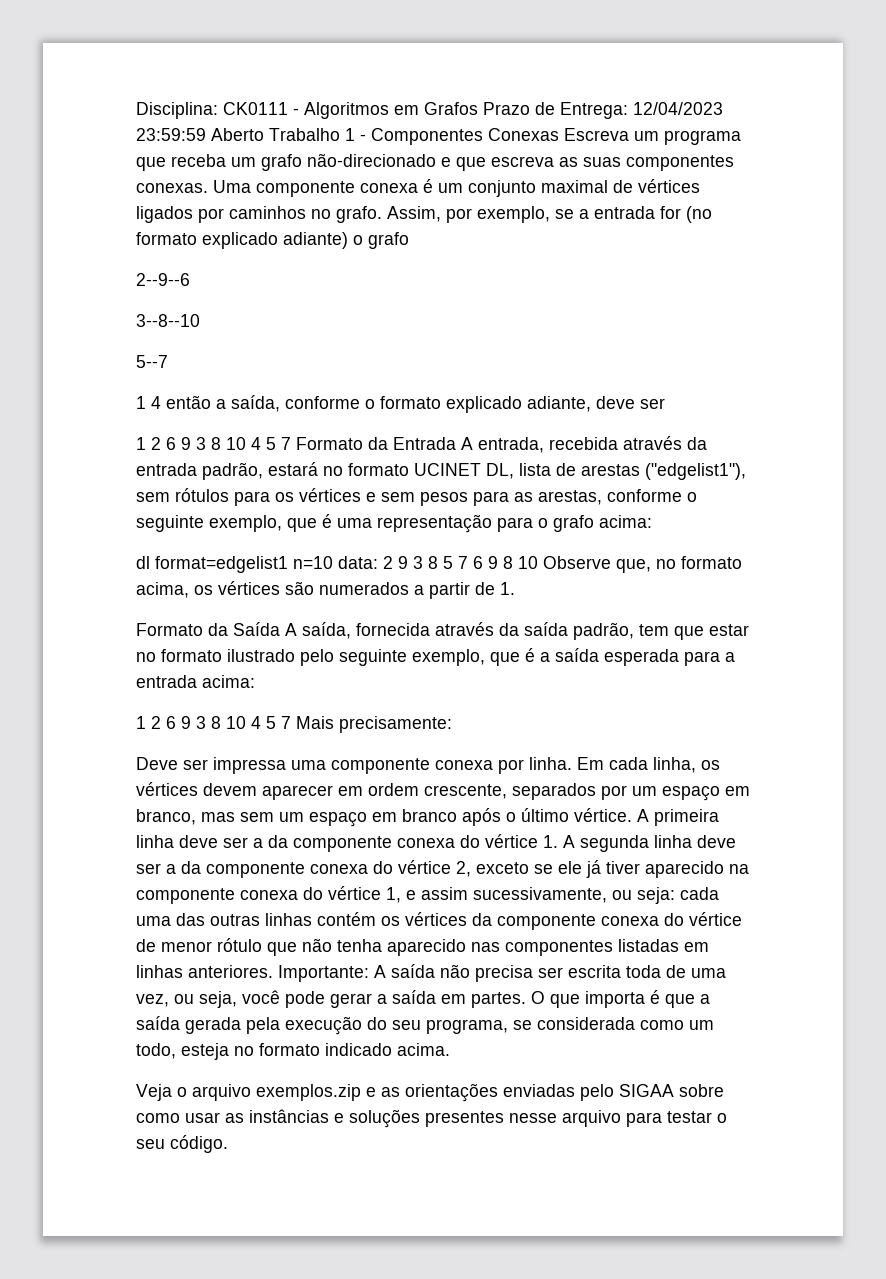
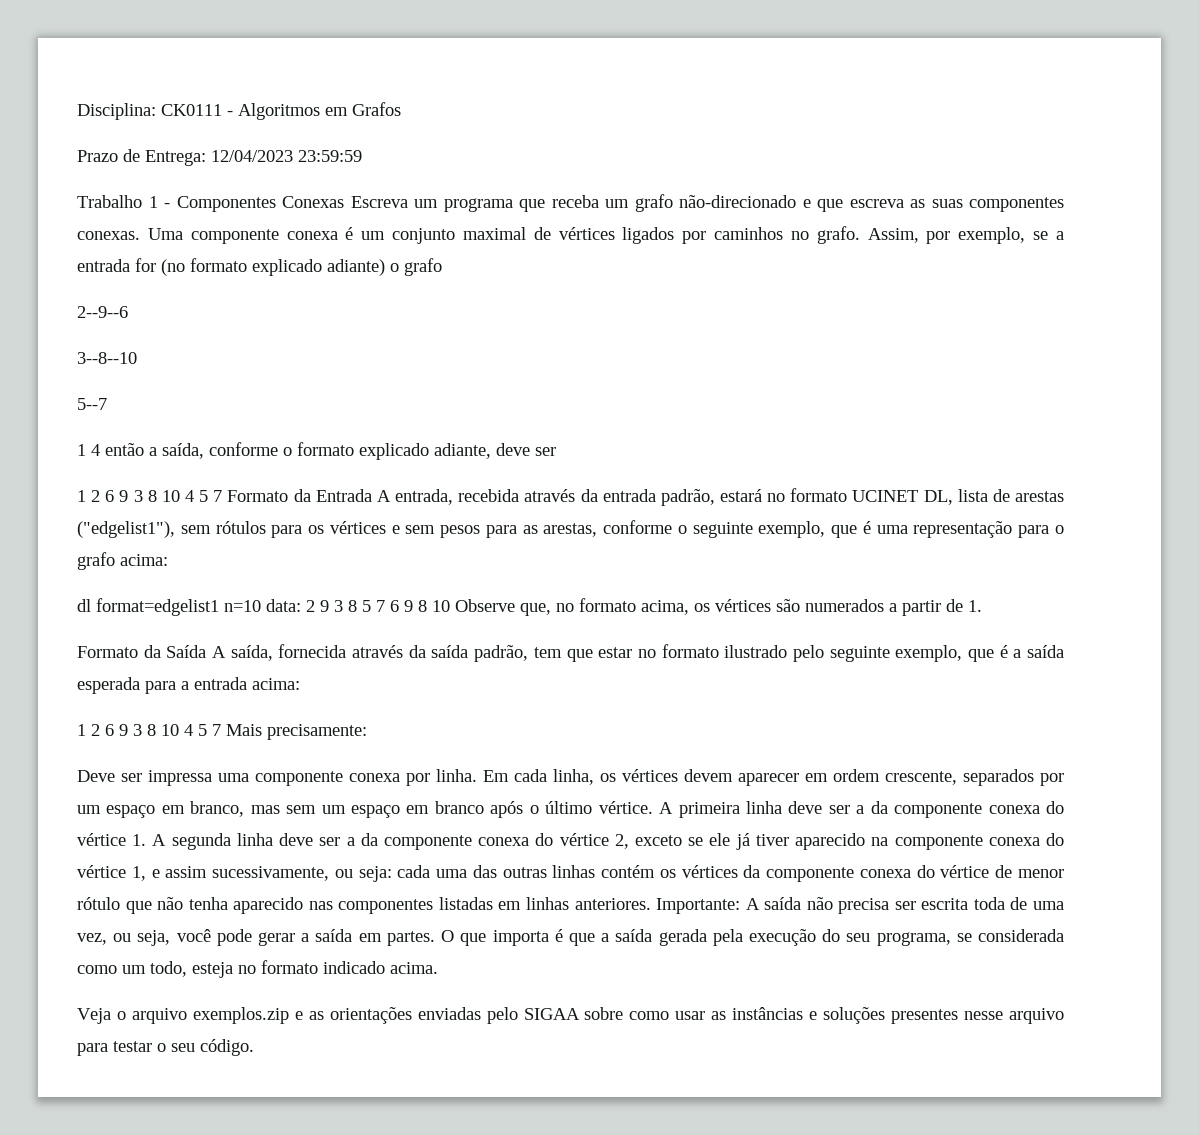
(478, 108) none -> (401, 109) //
[211,128,264,141] Aberto -> (362, 156) //

